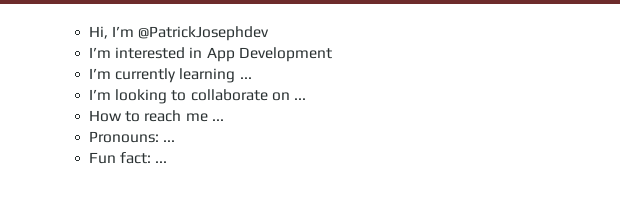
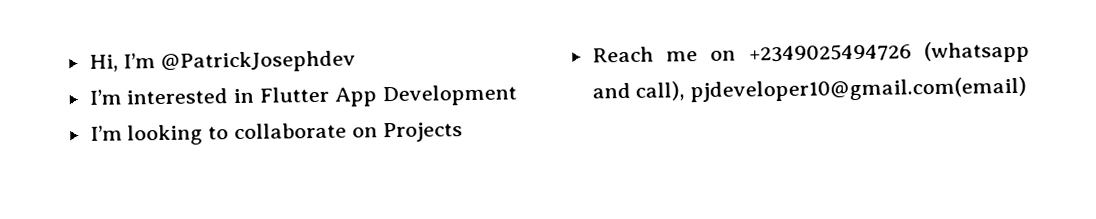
(203, 52) none -> [259,86,330,103] Flutter
[89,68,252,83] // I’m currently learning ... -> (517, 95) none
[293,98,306,100] [89,110,224,122] [89,131,176,143] [89,152,168,164] ... // How to reach me ... // Pronouns: ... // Fun fact: ... -> [382,122,463,143] [591,40,1030,64] [591,76,1028,103] Projects // Reach me on +2349025494726 (whatsapp and call), pjdeveloper10@gmail.com(email)

